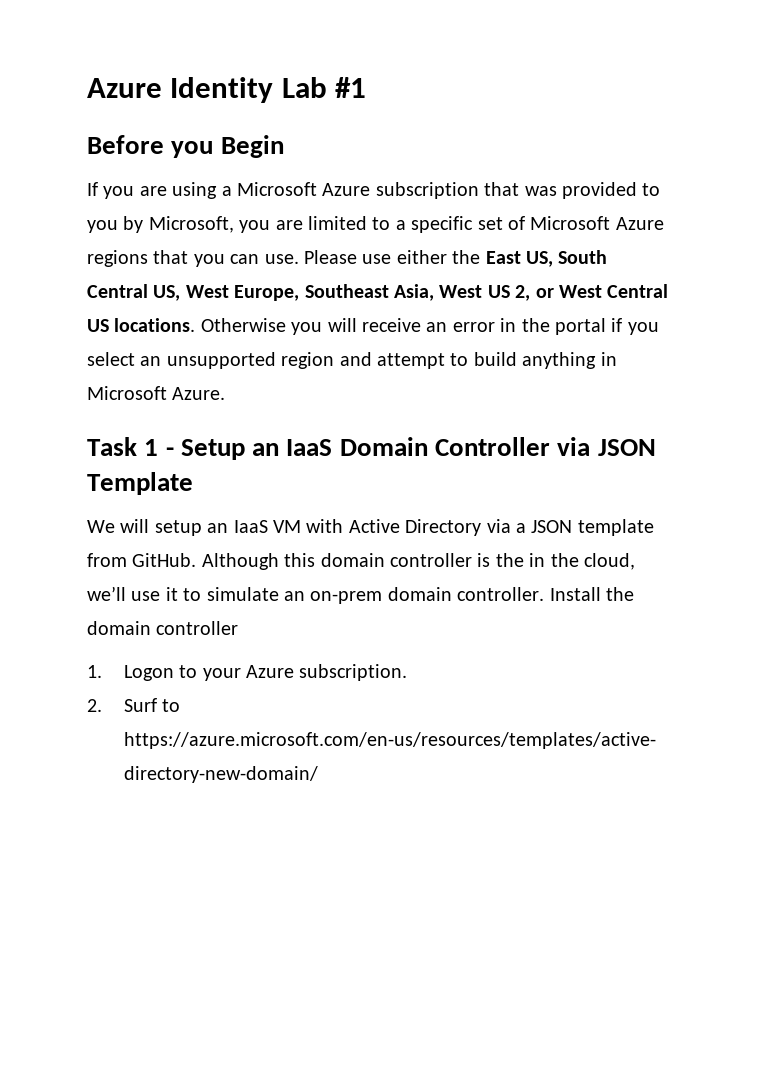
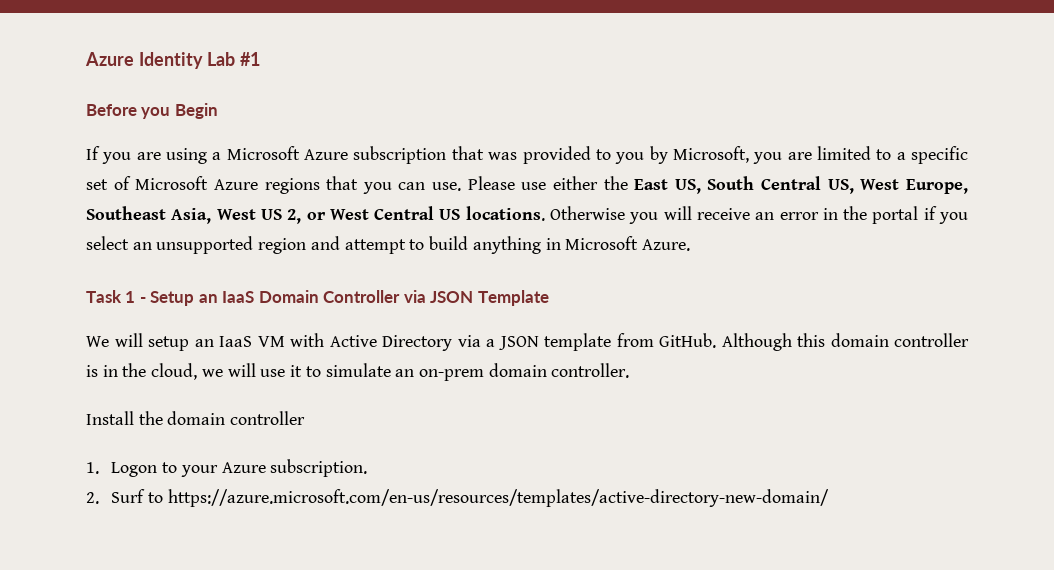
[495,553,524,567] the -> (98, 371) none
[87,586,126,601] we’ll -> [201,363,256,377] we will
(545, 594) none -> (630, 370) //

